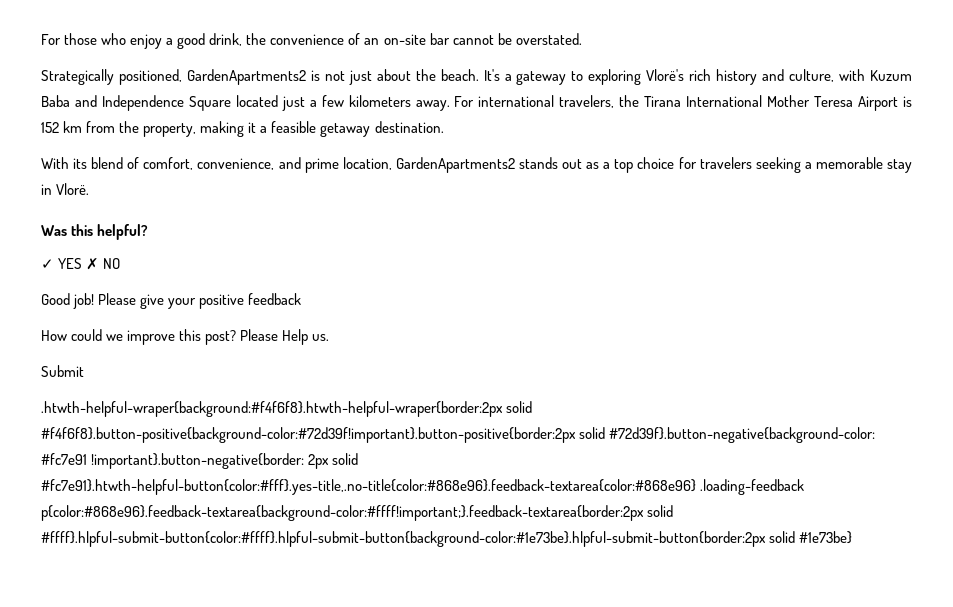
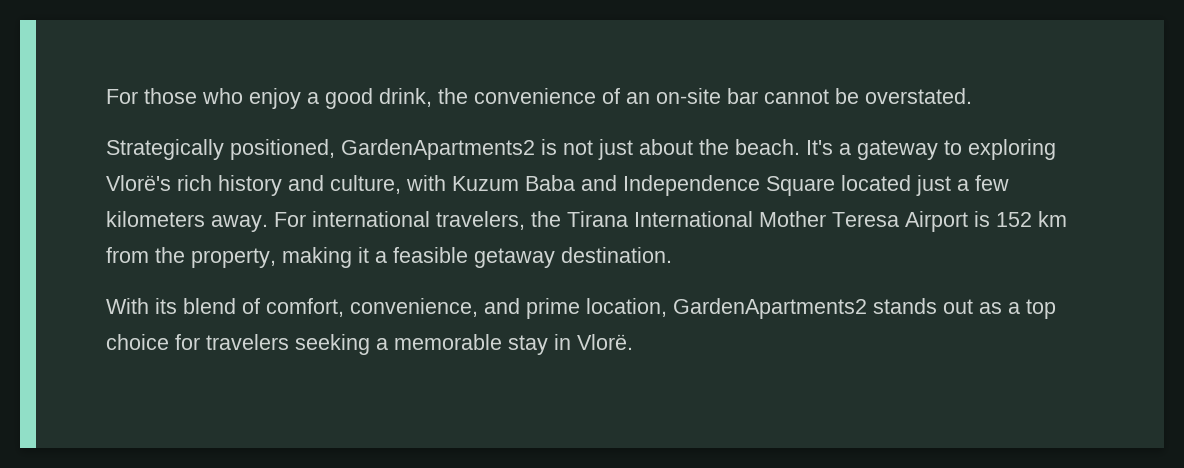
[41,224,149,240] [41,258,121,270] [41,293,302,309] [41,329,330,345] [41,365,84,377] [41,401,533,417] [41,427,876,443] [41,453,359,469] [41,479,805,495] [41,505,674,521] [41,531,853,547] // Was this helpful? // ✓ YES ✗ NO // Good job! Please give your positive feedback // How could we improve this post? Please Help us. // Submit // .htwth-helpful-wraper{background:#f4f6f8}.htwth-helpful-wraper{border:2px solid #f4f6f8}.button-positive{background-color:#72d39f!important}.button-positive{border:2px solid #72d39f}.button-negative{background-color: #fc7e91 !important}.button-negative{border: 2px solid #fc7e91}.htwth-helpful-button{color:#fff}.yes-title,.no-title{color:#868e96}.feedback-textarea{color:#868e96} .loading-feedback p{color:#868e96}.feedback-textarea{background-color:#ffff!important;}.feedback-textarea{border:2px solid #ffff}.hlpful-submit-button{color:#ffff}.hlpful-submit-button{background-color:#1e73be}.hlpful-submit-button{border:2px solid #1e73be} -> (633, 342) none

